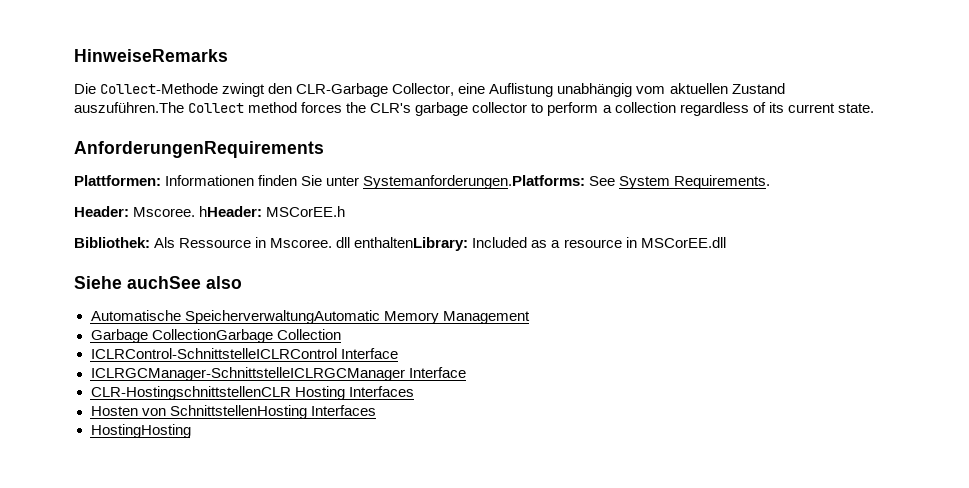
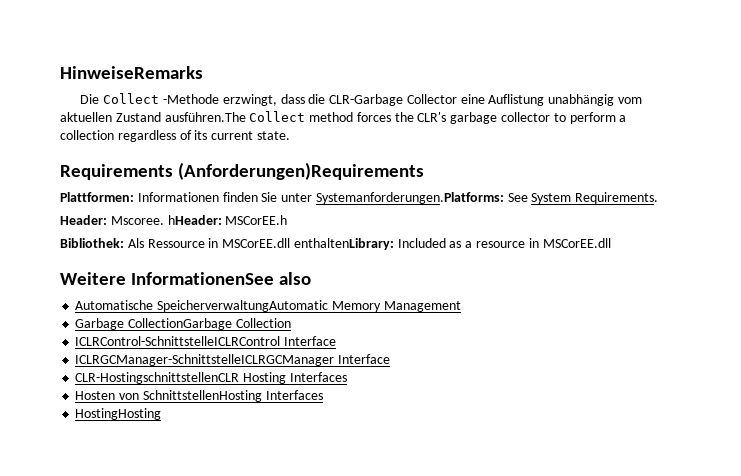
[100,83,455,97] Collect-Methode zwingt den CLR-Garbage Collector, -> [103,93,457,106] Collect -Methode erzwingt, dass die CLR-Garbage Collector
[74,102,184,113] auszuführen.The -> [164,112,246,122] ausführen.The
[74,141,324,158] AnforderungenRequirements -> [60,162,425,180] Requirements (Anforderungen)Requirements
[270,237,351,248] Mscoree. dll -> [222,238,291,248] MSCorEE.dll
[74,276,201,289] Siehe auchSee -> [60,272,275,285] Weitere InformationenSee

